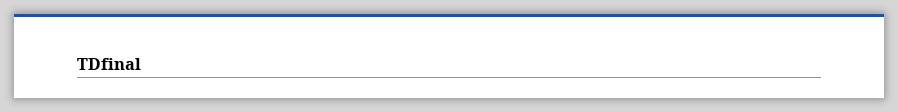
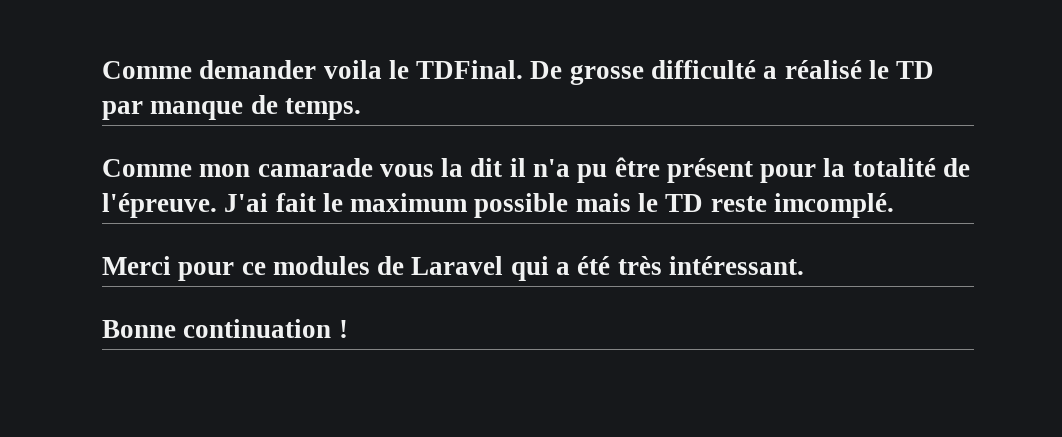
[77,58,141,70] TDfinal -> [102,60,935,85] [102,95,361,120] [102,157,971,183] [102,193,894,218] [102,256,804,281] [102,319,348,338] Comme demander voila le TDFinal. De grosse difficulté a réalisé le TD par manque de temps. // Comme mon camarade vous la dit il n'a pu être présent pour la totalité de l'épreuve. J'ai fait le maximum possible mais le TD reste imcomplé. // Merci pour ce modules de Laravel qui a été très intéressant. // Bonne continuation !

